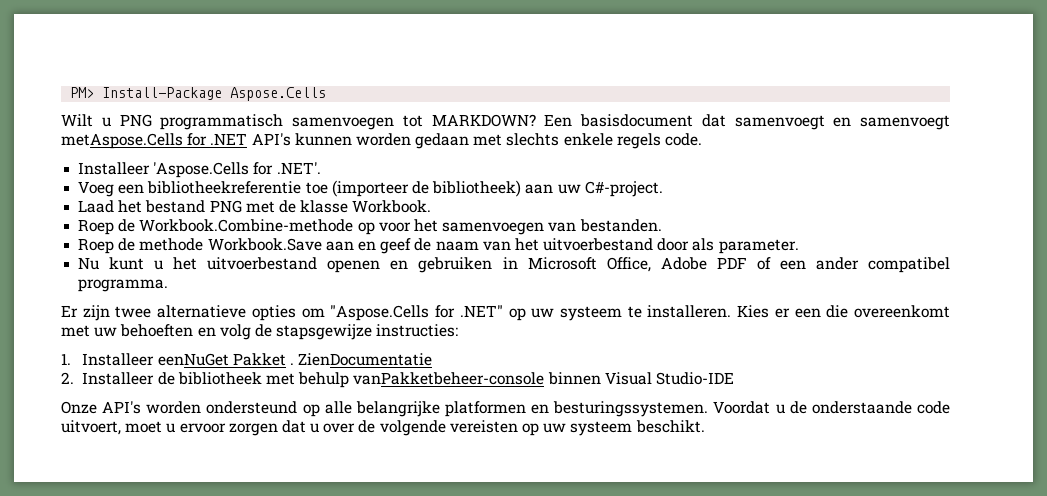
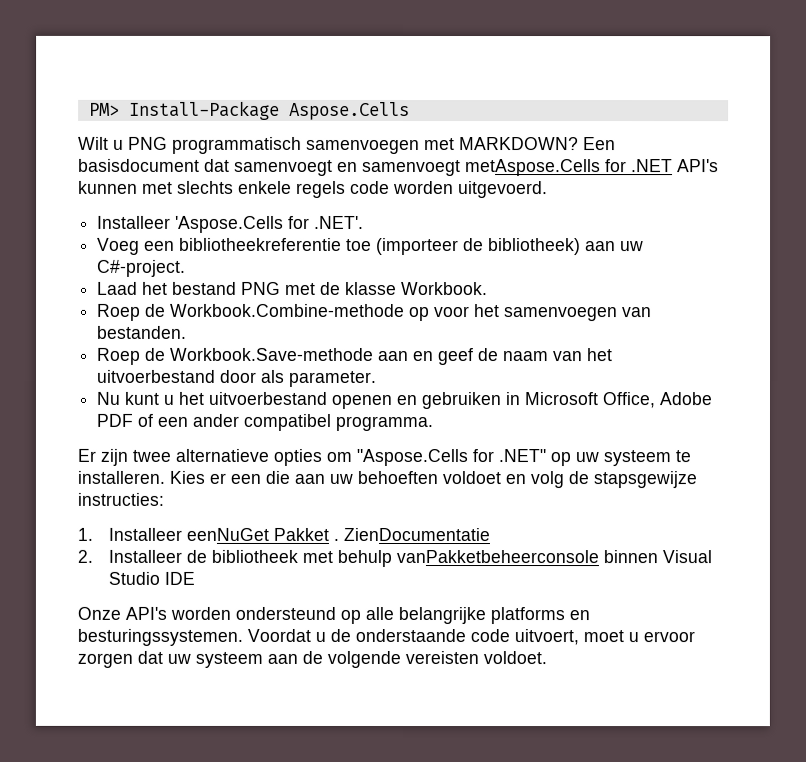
[402,115,423,127] tot -> [424,138,455,151] met
[355,133,470,149] worden gedaan -> (138, 187) none
[665,133,703,146] code. -> [350,180,548,199] code worden uitgevoerd.
[139,238,322,251] methode Workbook.Save -> [170,347,375,361] Workbook.Save-methode
[853,305,950,318] [61,325,90,337] overeenkomt met -> [294,473,325,484] aan
(194, 330) none -> [442,471,501,485] voldoet
[353,372,545,385] vanPakketbeheer-console -> [395,549,599,564] vanPakketbeheerconsole
[655,372,734,385] Studio-IDE -> [107,571,195,585] Studio IDE
[445,401,526,417] platformen -> [490,607,565,625] platforms
[310,420,705,436] u over de volgende vereisten op uw systeem beschikt. -> [167,650,547,668] uw systeem aan de volgende vereisten voldoet.

